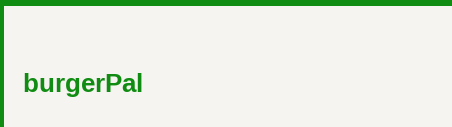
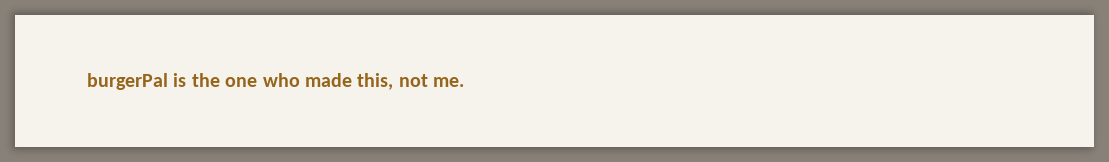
(143, 85) none -> [173,73,465,90] is the one who made this, not me.

